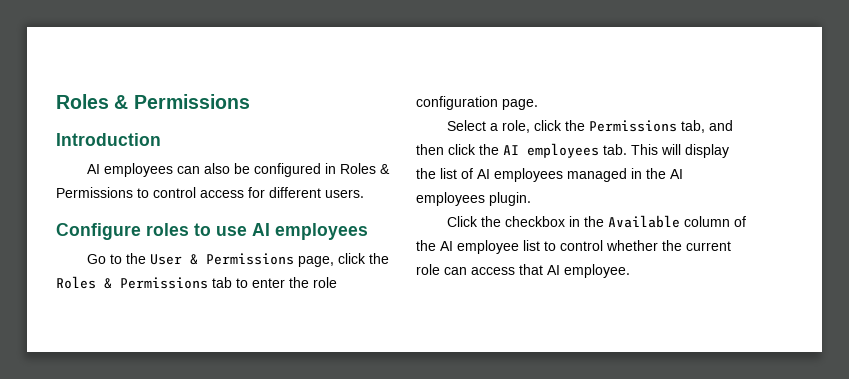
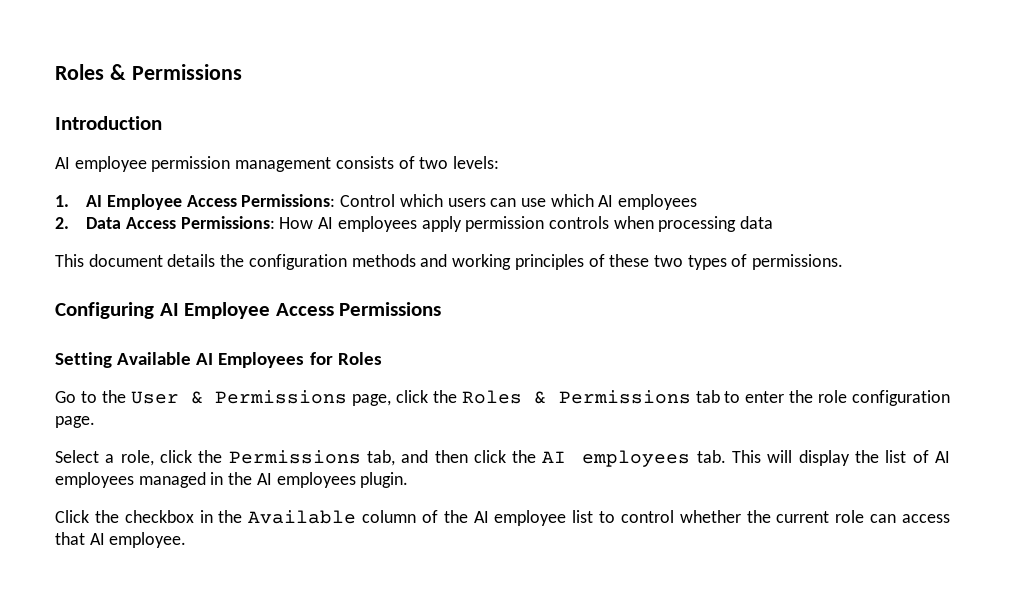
[103,163,390,177] [56,187,364,198] [56,223,368,240] employees can also be configured in Roles & Permissions to control access for different users. // Configure roles to use AI employees -> [74,156,500,172] [55,194,698,210] [55,216,774,232] [55,254,844,270] [55,302,442,319] [55,352,382,368] employee permission management consists of two levels: // 1. AI Employee Access Permissions: Control which users can use which AI employees // 2. Data Access Permissions: How AI employees apply permission controls when processing data // This document details the configuration methods and working principles of these two types of permissions. // Configuring AI Employee Access Permissions // Setting Available AI Employees for Roles

